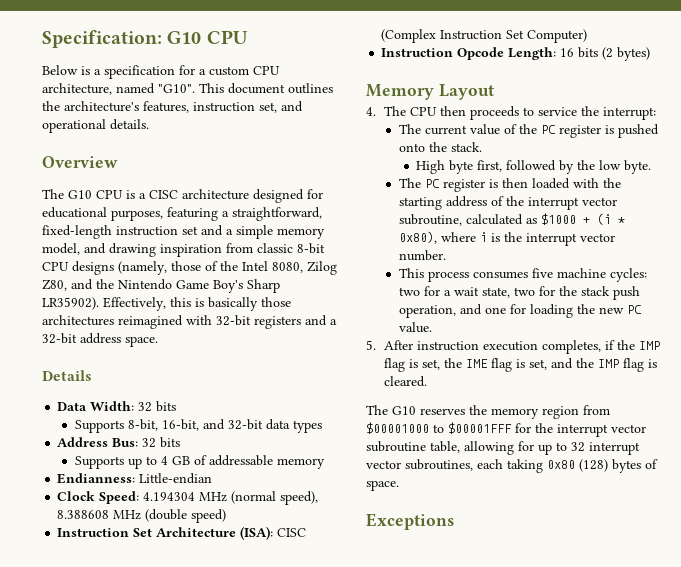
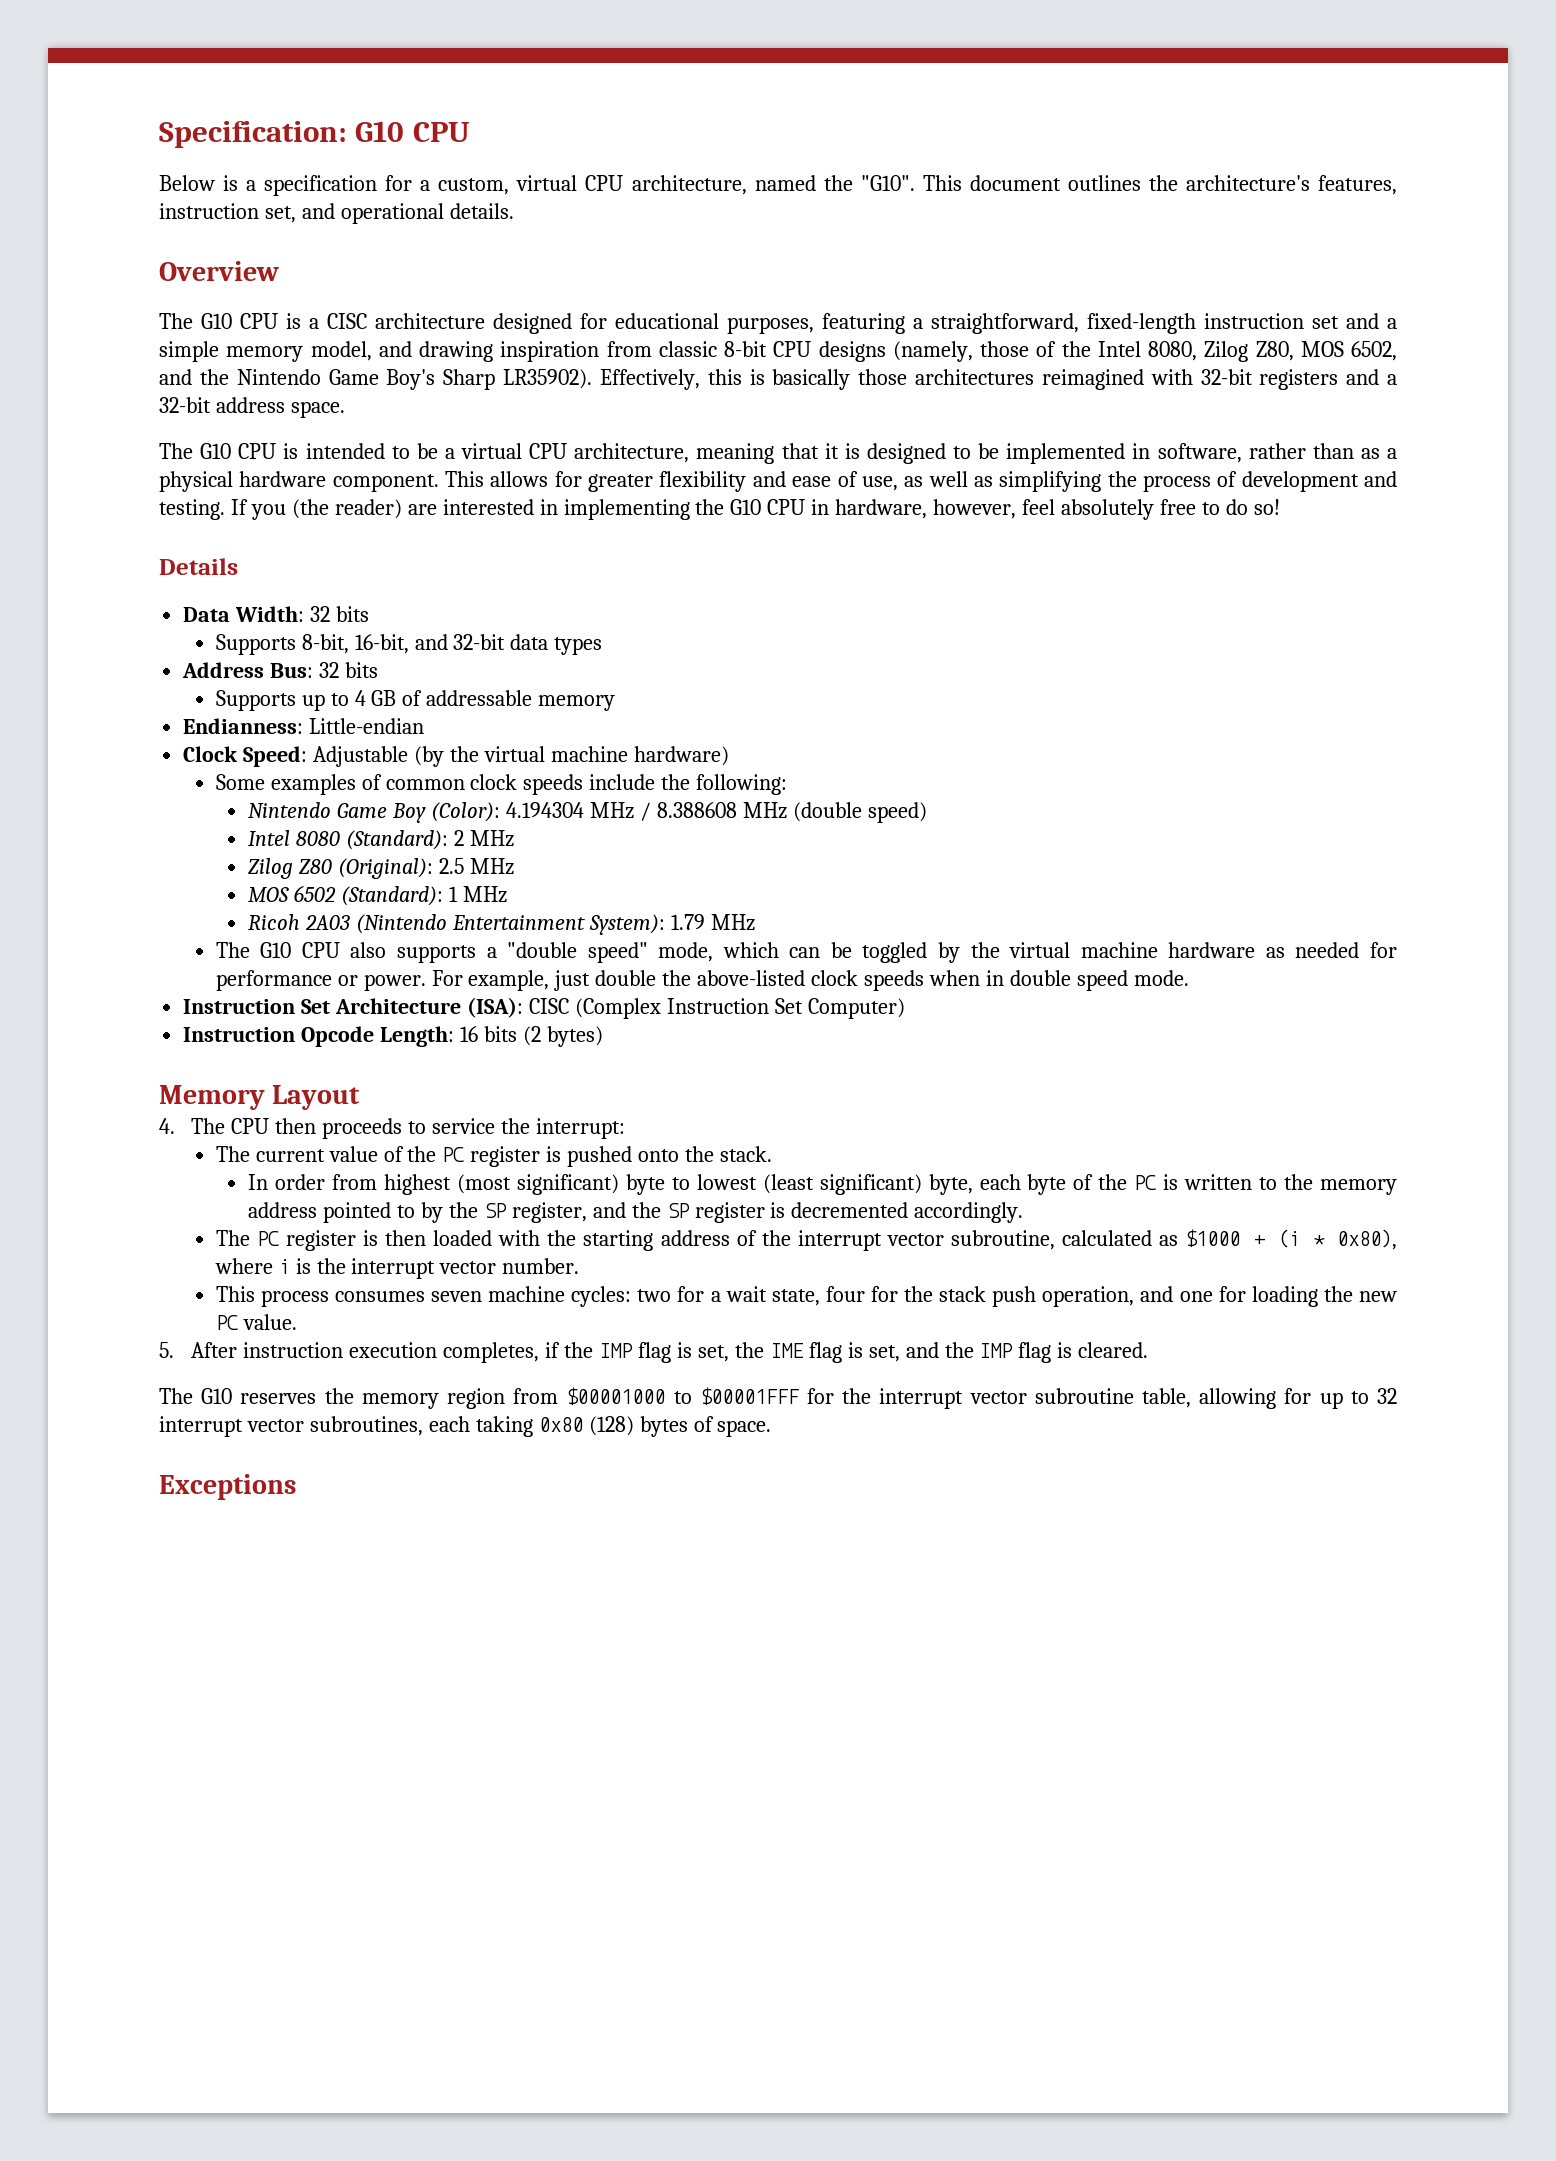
[209,66,249,76] custom -> [438,175,578,195] custom, virtual
(155, 88) none -> [823,175,853,191] the
(67, 285) none -> [1300,341,1397,361] MOS 6502,
(158, 341) none -> [159,443,1397,464] [159,471,1397,492] [159,499,1280,520] // The G10 CPU is intended to be a virtual CPU architecture, meaning that it is designed to be implemented in software, rather than as a physical hardware component. This allows for greater flexibility and ease of use, as well as simplifying the process of development and testing. If you (the reader) are interested in implementing the G10 CPU in hardware, however, feel absolutely free to do so!
[143,491,319,505] [57,509,227,523] 4.194304 MHz (normal speed), 8.388608 MHz (double speed) -> [313,746,729,767] [215,774,788,795] [248,802,927,823] [248,830,514,850] [248,858,514,879] [248,885,507,906] [248,914,755,935] [215,942,1397,963] [215,970,1189,991] Adjustable (by the virtual machine hardware) // Some examples of common clock speeds include the following: // Nintendo Game Boy (Color): 4.194304 MHz / 8.388608 MHz (double speed) // Intel 8080 (Standard): 2 MHz // Zilog Z80 (Original): 2.5 MHz // MOS 6502 (Standard): 1 MHz // Ricoh 2A03 (Nintendo Entertainment System): 1.79 MHz // The G10 CPU also supports a "double speed" mode, which can be toggled by the virtual machine hardware as needed for performance or power. For example, just double the above-listed clock speeds when in double speed mode.
[416,160,652,174] High byte first, followed by the low byte. -> [248,1174,1397,1195] [248,1202,1024,1223] In order from highest (most significant) byte to lowest (least significant) byte, each byte of the PC is written to the memory address pointed to by the SP register, and the SP register is decremented accordingly.
[531,268,553,278] five -> [430,1291,482,1302] seven
[513,287,535,296] two -> [825,1286,865,1302] four

